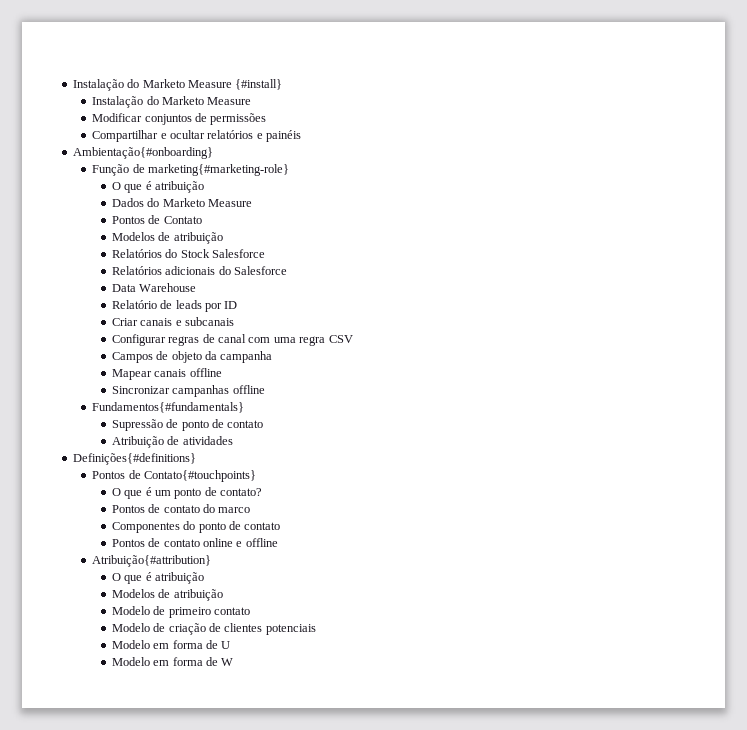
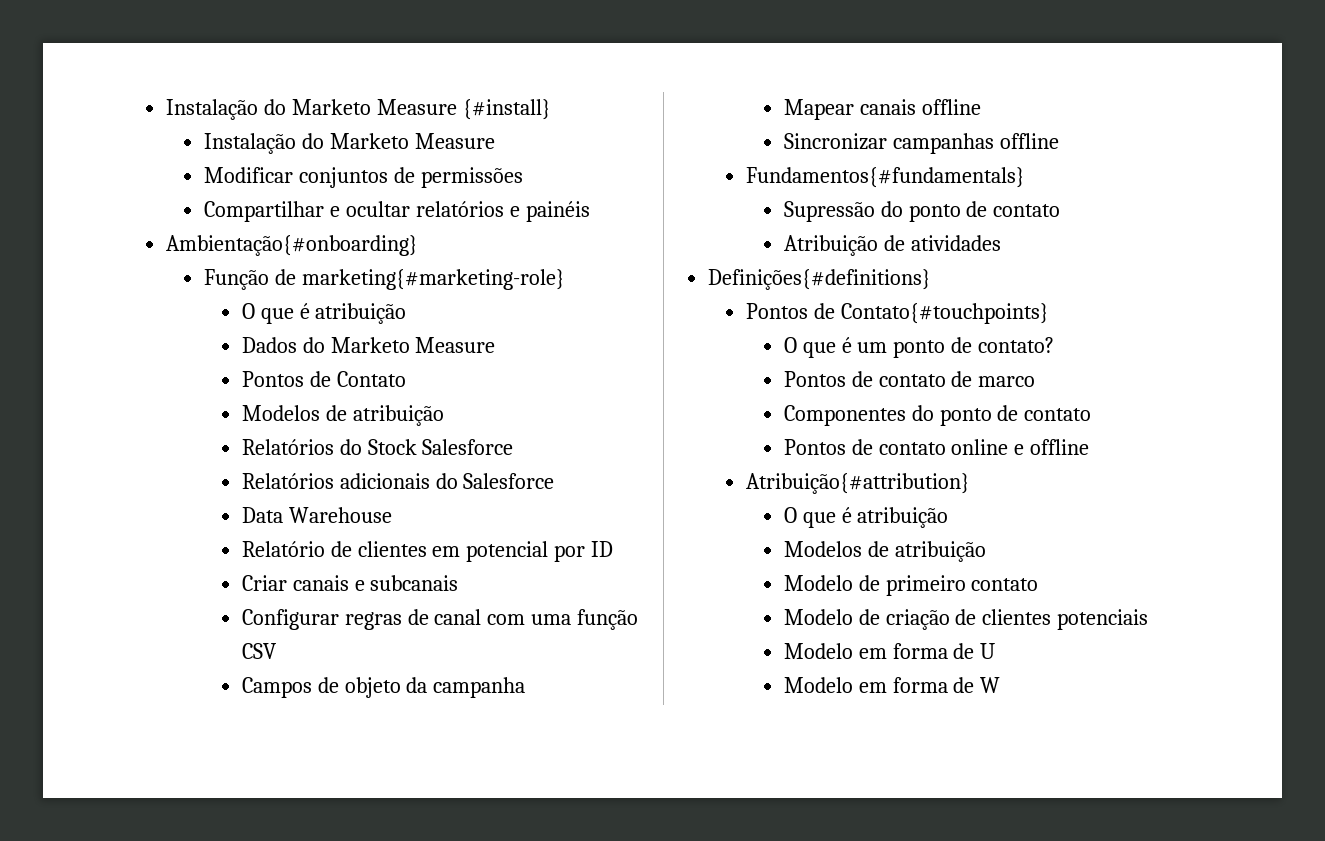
[175,300,202,309] leads -> [357,541,549,562] clientes em potencial
[299,336,326,346] regra -> [577,609,639,630] função
[166,419,179,428] de -> [880,201,903,217] do
[203,504,216,513] do -> [951,371,973,387] de

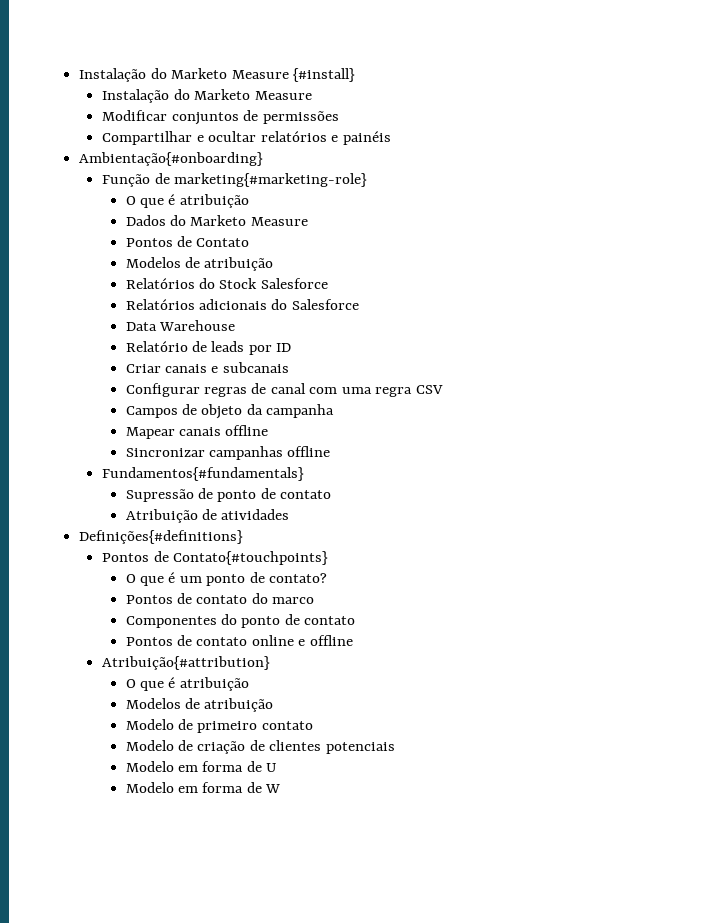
[357,541,549,562] clientes em potencial -> [211,341,245,352] leads
[577,609,639,630] função -> [375,387,413,397] regra
[880,201,903,217] do -> [198,488,214,499] de
[951,371,973,387] de -> [251,593,268,604] do

